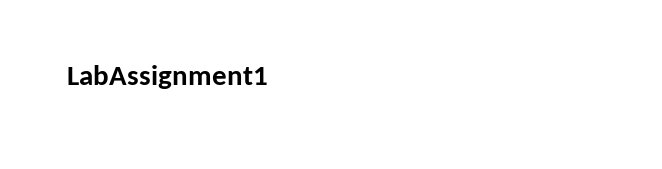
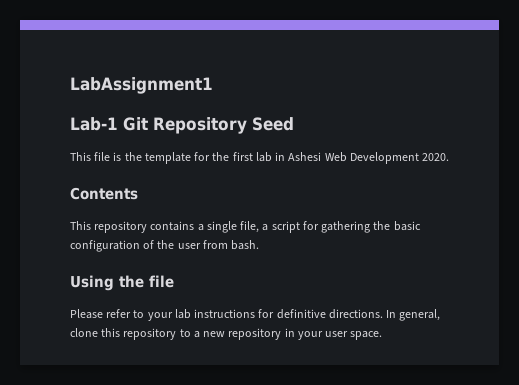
(268, 77) none -> [70,117,294,134] [70,152,450,164] [70,187,138,200] [70,221,421,233] [70,240,260,252] [70,275,174,291] [70,309,441,321] [70,328,383,340] // Lab-1 Git Repository Seed // This file is the template for the first lab in Ashesi Web Development 2020. // Contents // This repository contains a single file, a script for gathering the basic configuration of the user from bash. // Using the file // Please refer to your lab instructions for definitive directions. In general, clone this repository to a new repository in your user space.

